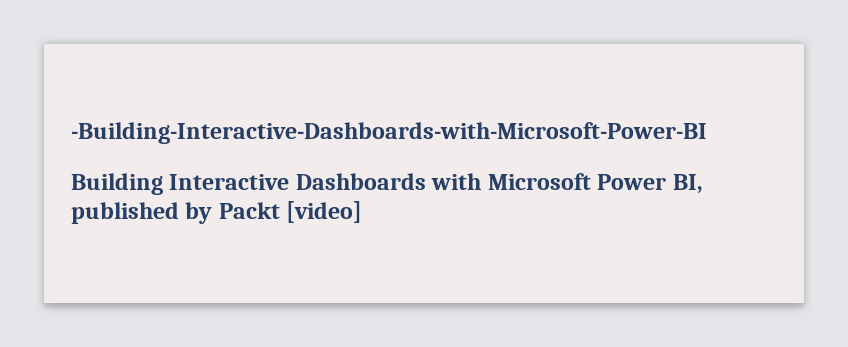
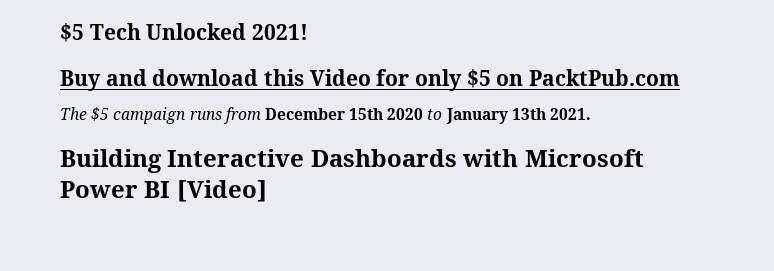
[71,122,707,144] -Building-Interactive-Dashboards-with-Microsoft-Power-BI -> [60,23,309,42] [60,69,681,91] [60,107,592,124] $5 Tech Unlocked 2021! // Buy and download this Video for only $5 on PacktPub.com // The $5 campaign runs from December 15th 2020 to January 13th 2021.
[672,174,703,194] [71,201,363,224] BI, published by Packt [video] -> [144,180,267,202] BI [Video]

